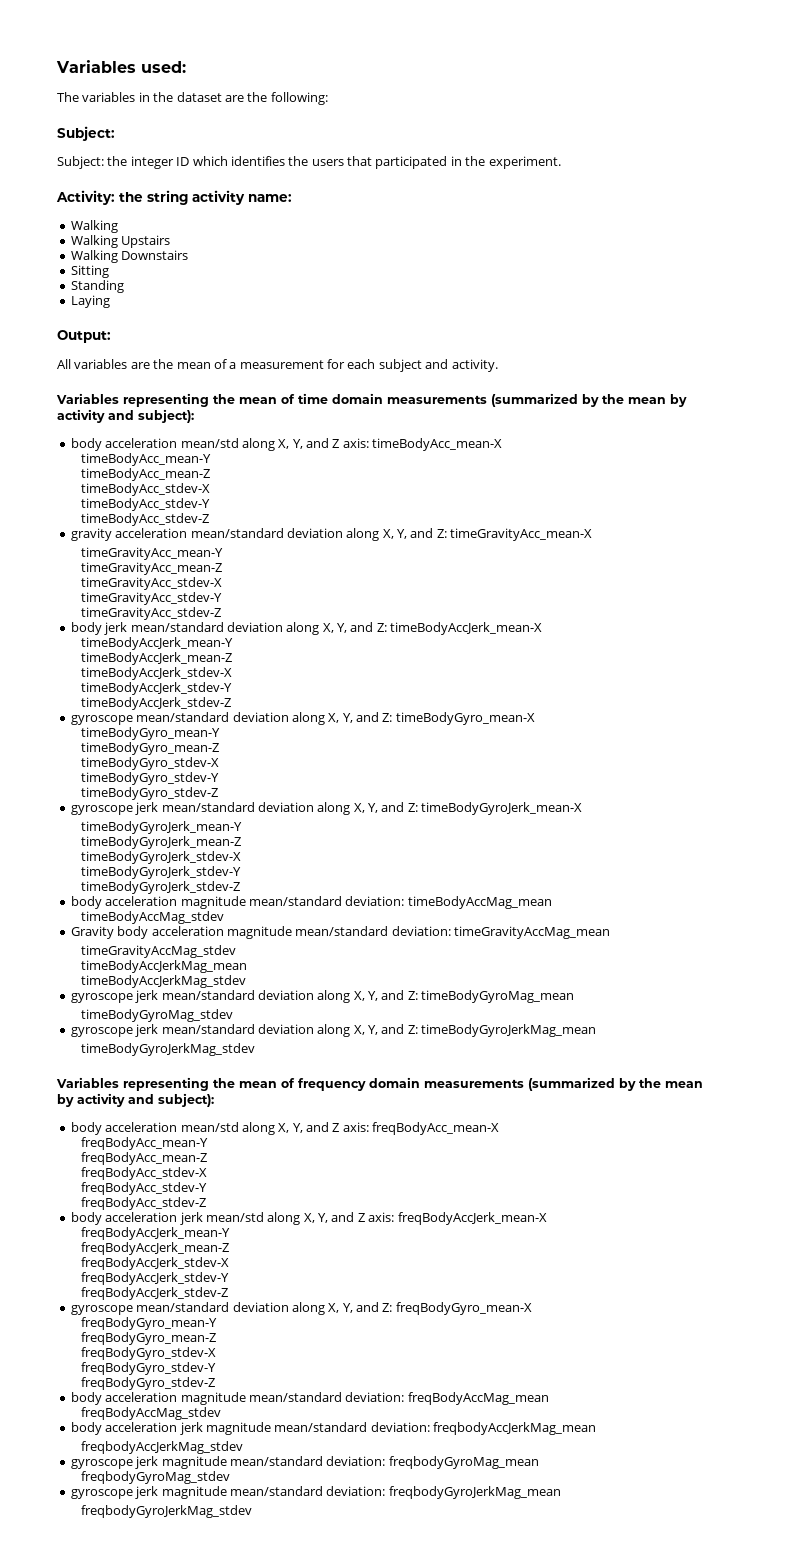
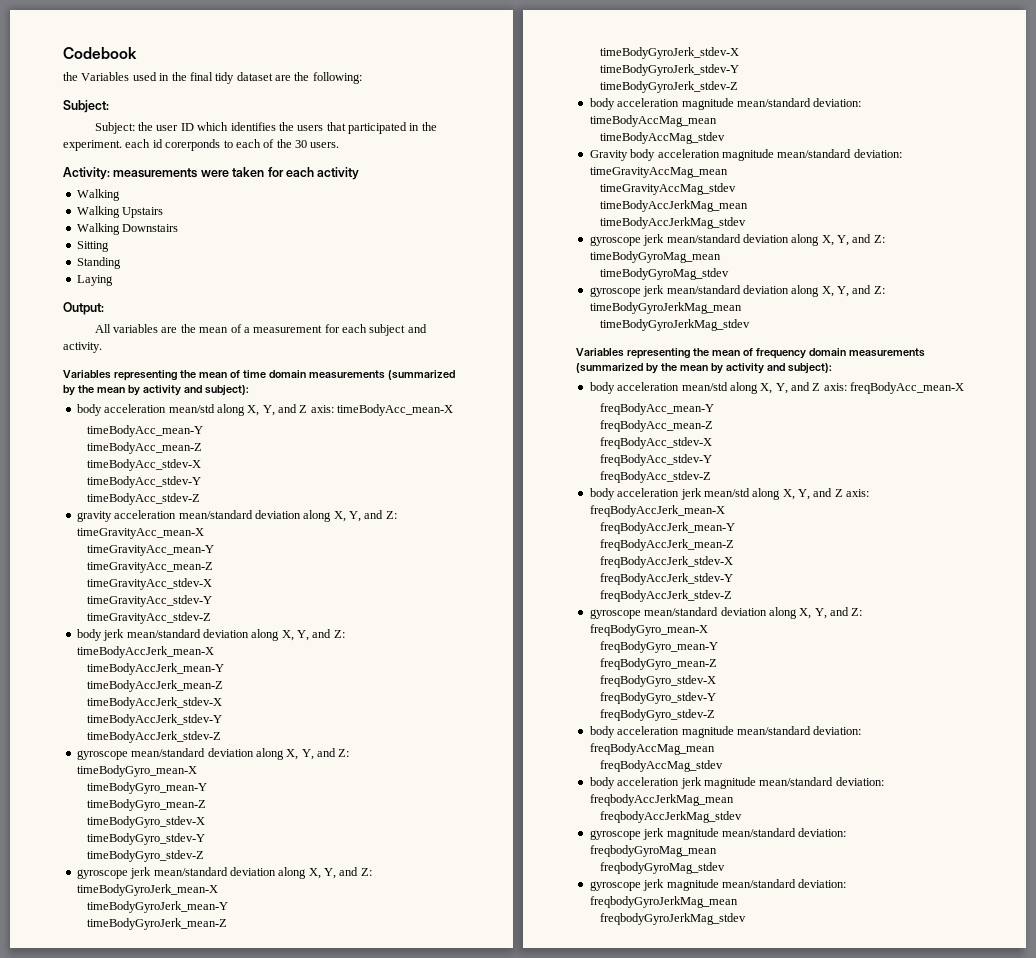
[56,60,186,73] [57,92,174,102] Variables used: // The variables in the -> [63,47,137,59] [63,72,235,84] Codebook // the Variables used in the final tidy
[130,156,174,169] integer -> [156,125,179,131] user
[56,190,292,205] // Activity: the string activity name: -> [125,139,340,151] [63,167,360,180] each id corerponds to each of the 30 users. // Activity: measurements were taken for each activity

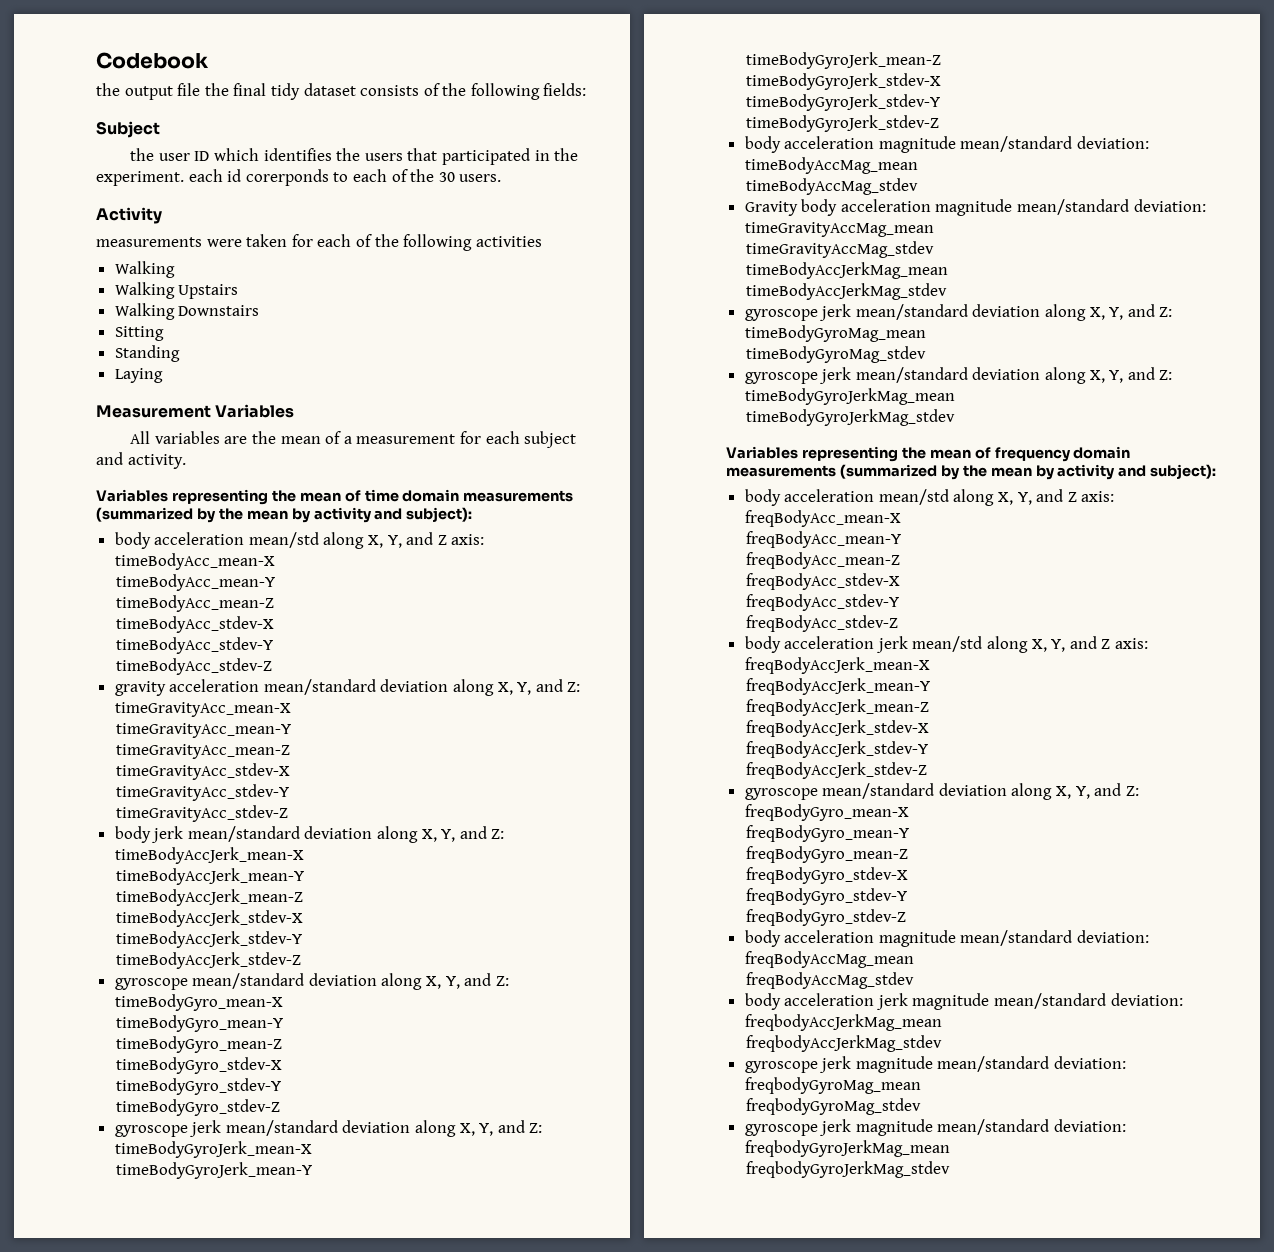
[81,72,170,81] Variables used in -> [124,83,201,100] output file
[275,72,362,84] [63,100,109,113] [94,122,135,134] are the following: // Subject: // Subject: -> [360,83,587,100] [96,121,160,138] consists of the following fields: // Subject //
[63,167,110,180] Activity: -> [96,207,162,224] Activity //
[317,167,360,180] activity -> [355,234,542,251] of the following activities
[63,302,104,315] Output: -> [96,404,295,418] Measurement Variables

